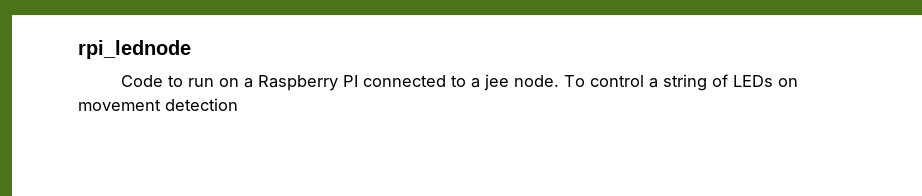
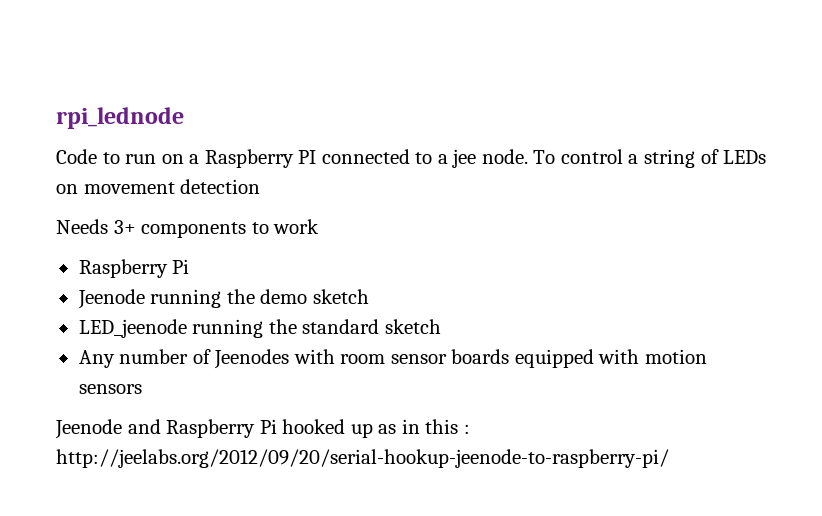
(238, 104) none -> [56,219,320,238] [78,259,190,278] [77,289,369,309] [78,319,441,338] [78,349,707,369] [78,384,142,394] [55,419,470,439] [56,449,669,468] // Needs 3+ components to work // Raspberry Pi // Jeenode running the demo sketch // LED_jeenode running the standard sketch // Any number of Jeenodes with room sensor boards equipped with motion sensors // Jeenode and Raspberry Pi hooked up as in this : http://jeelabs.org/2012/09/20/serial-hookup-jeenode-to-raspberry-pi/

